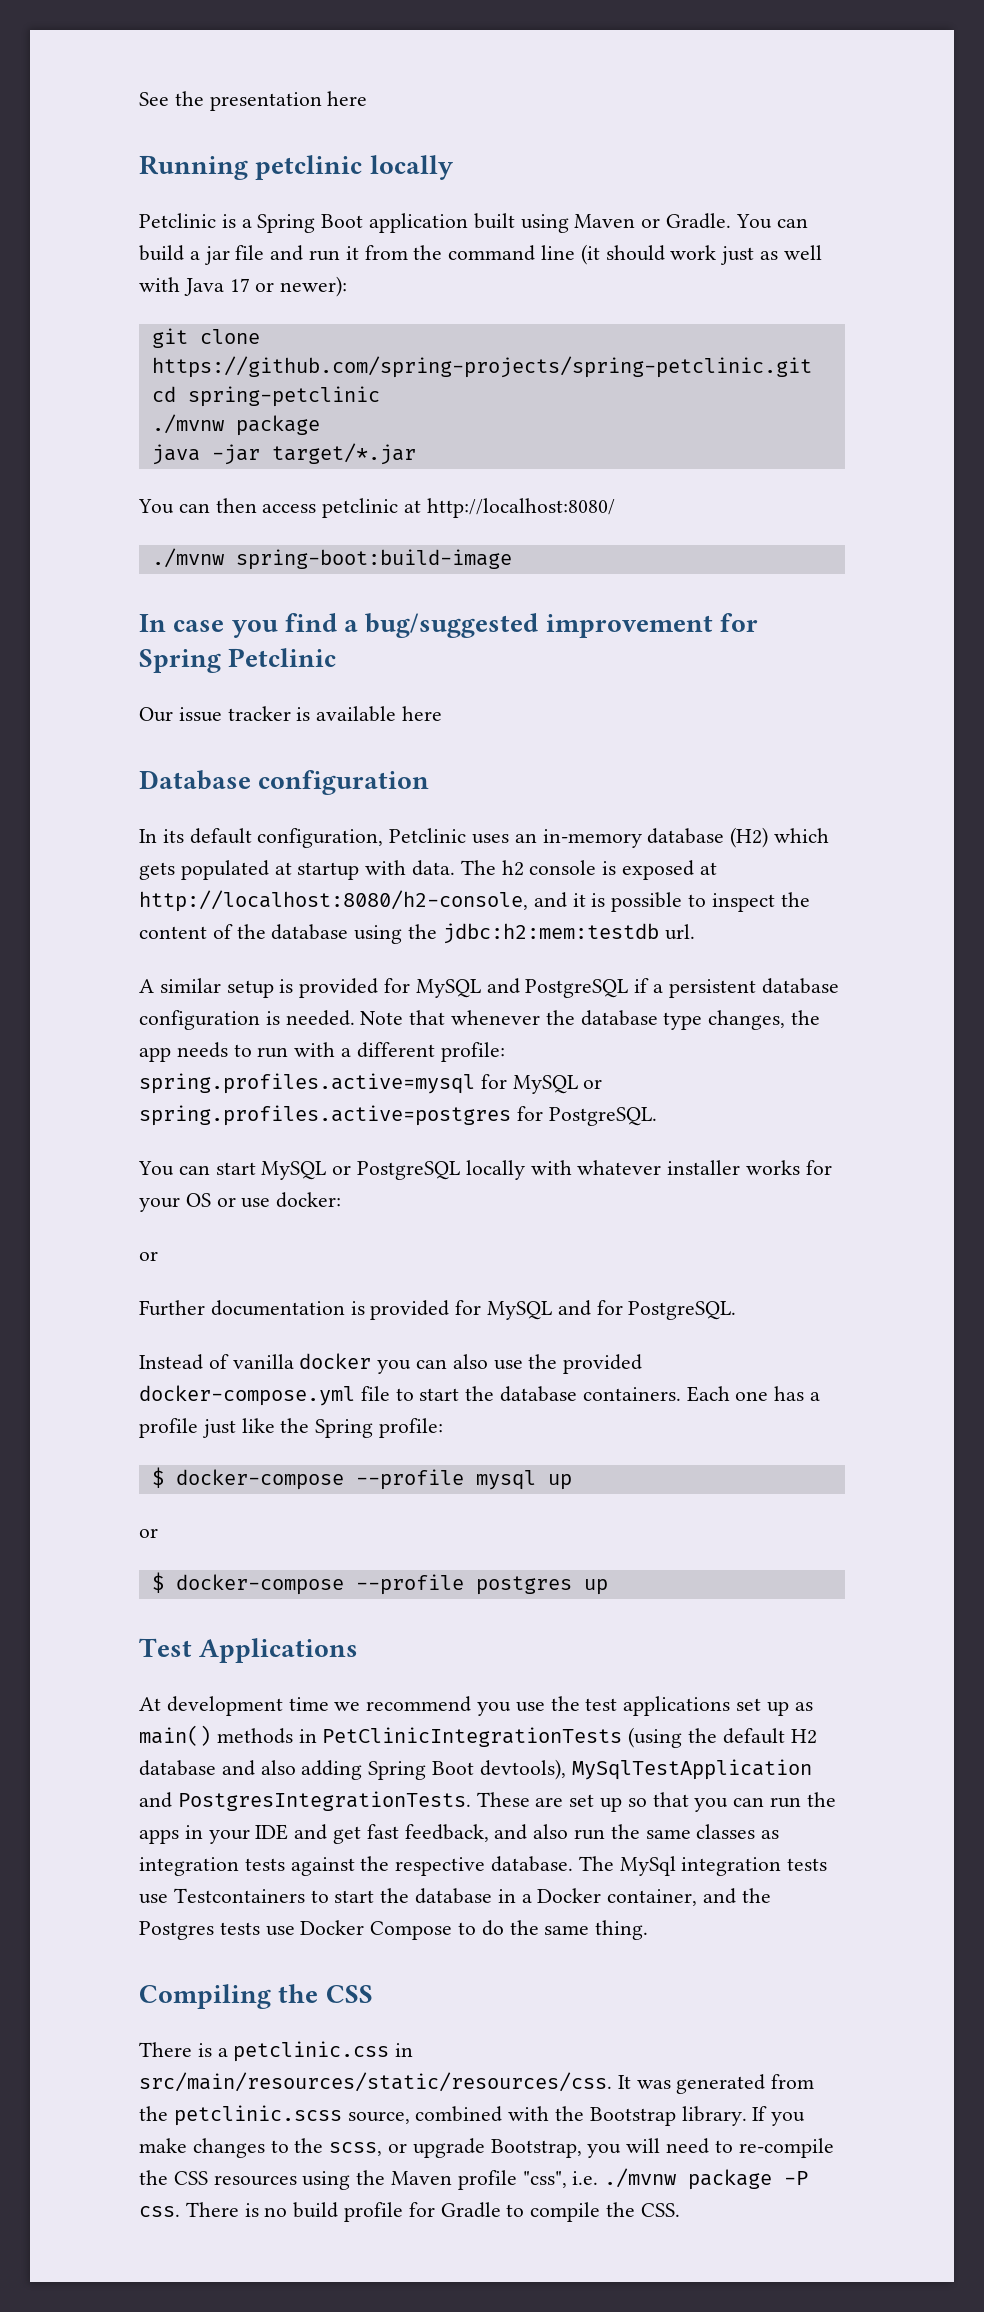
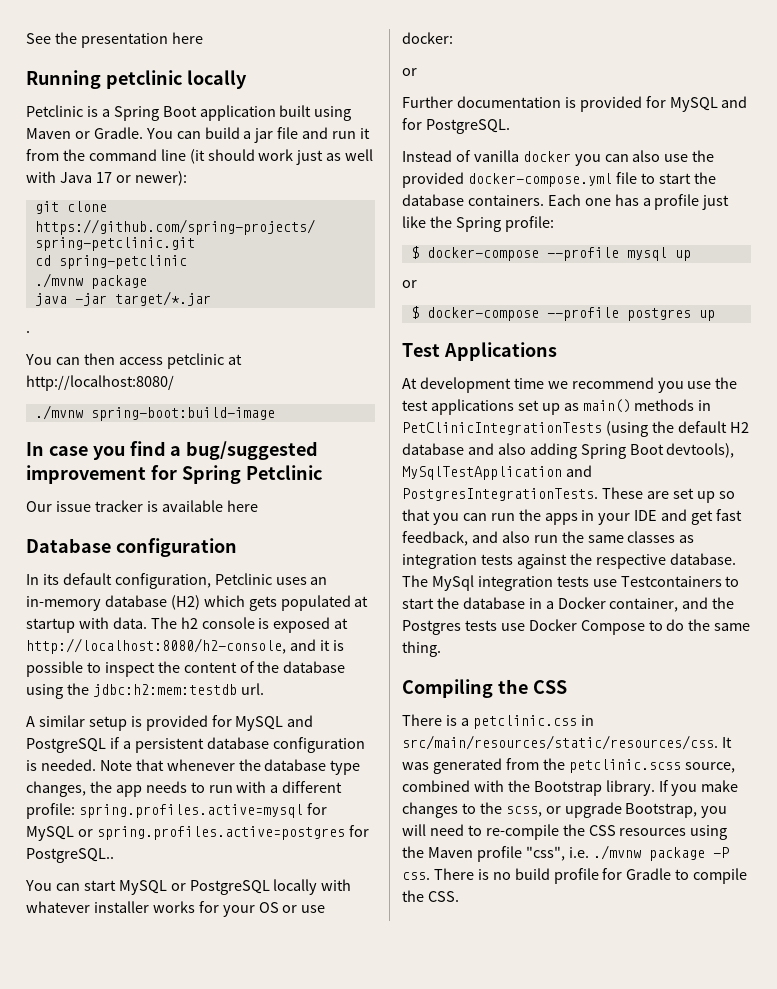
(416, 454) none -> [26,331,30,333] // .
[548,1107,657,1126] PostgreSQL. -> [26,848,114,863] PostgreSQL..

